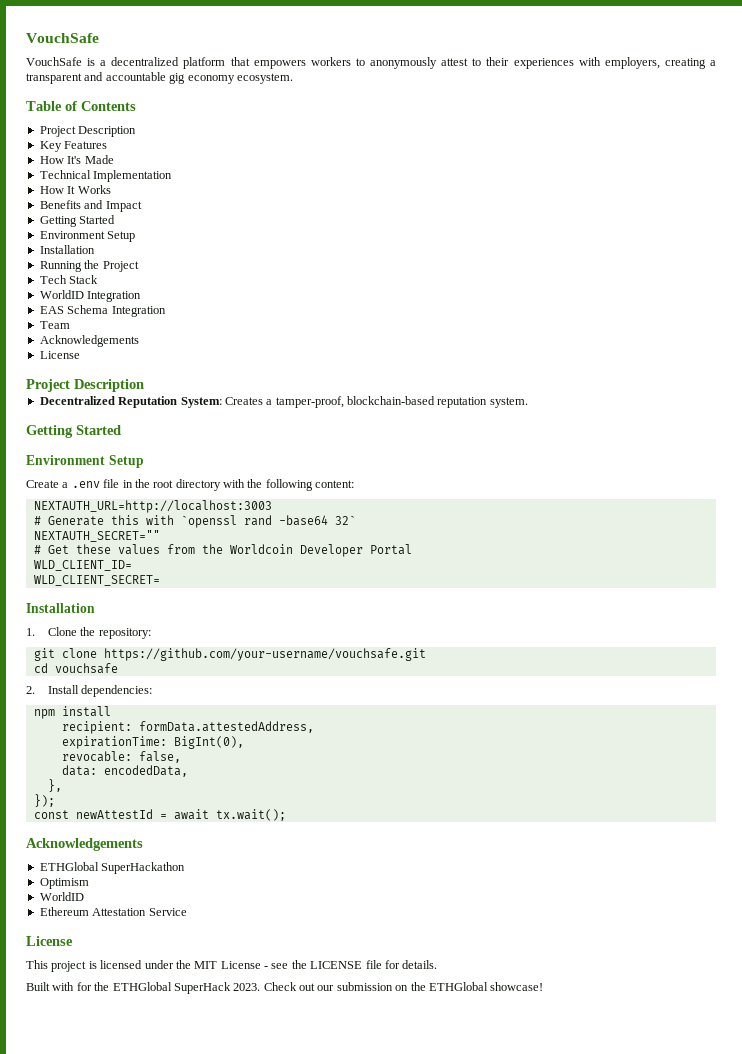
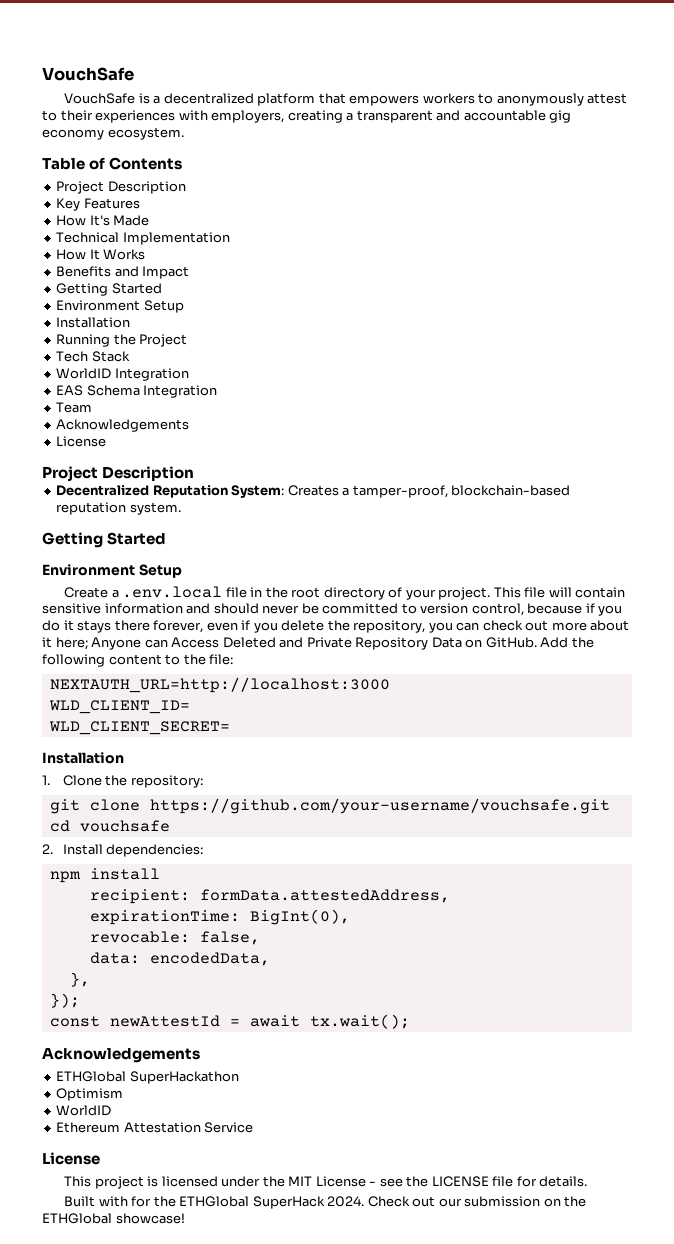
[71,481,100,488] .env -> [122,586,223,598] .env.local
[223,479,355,491] [33,500,272,513] [33,515,356,528] [33,530,160,542] [33,544,412,557] with the following content: // NEXTAUTH_URL=http://localhost:3003 // # Generate this with `openssl rand -base64 32` // NEXTAUTH_SECRET="" // # Get these values from the Worldcoin Developer Portal -> [388,587,626,600] [42,603,623,616] [42,620,630,633] [42,637,594,650] [42,654,234,667] [49,677,390,693] of your project. This file will contain sensitive information and should never be committed to version control, because if you do it stays there forever, even if you delete the repository, you can check out more about it here; Anyone can Access Deleted and Private Repository Data on GitHub. Add the following content to the file: // NEXTAUTH_URL=http://localhost:3000
[233,983,261,991] 2023. -> [327,1196,365,1207] 2024.

